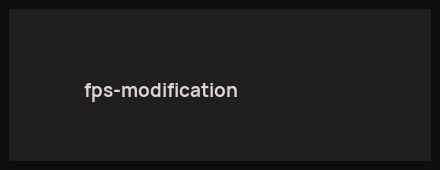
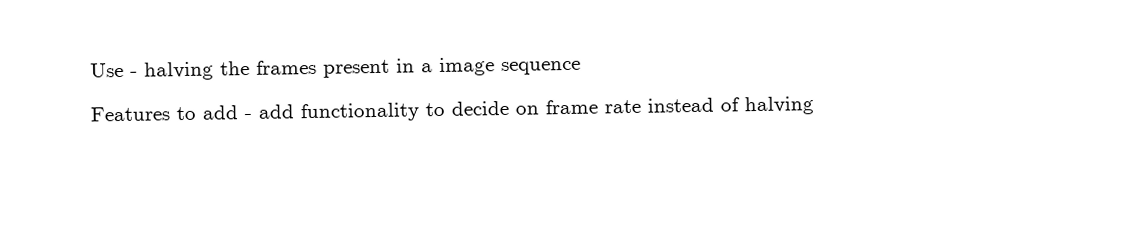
[84,83,238,102] fps-modification -> [90,57,581,81] [90,96,814,123] Use - halving the frames present in a image sequence // Features to add - add functionality to decide on frame rate instead of halving

